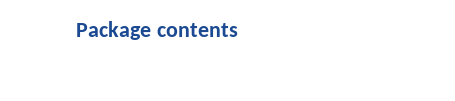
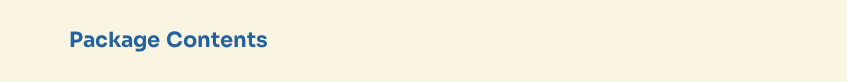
[156,23,238,37] contents -> [165,31,268,48] Contents

